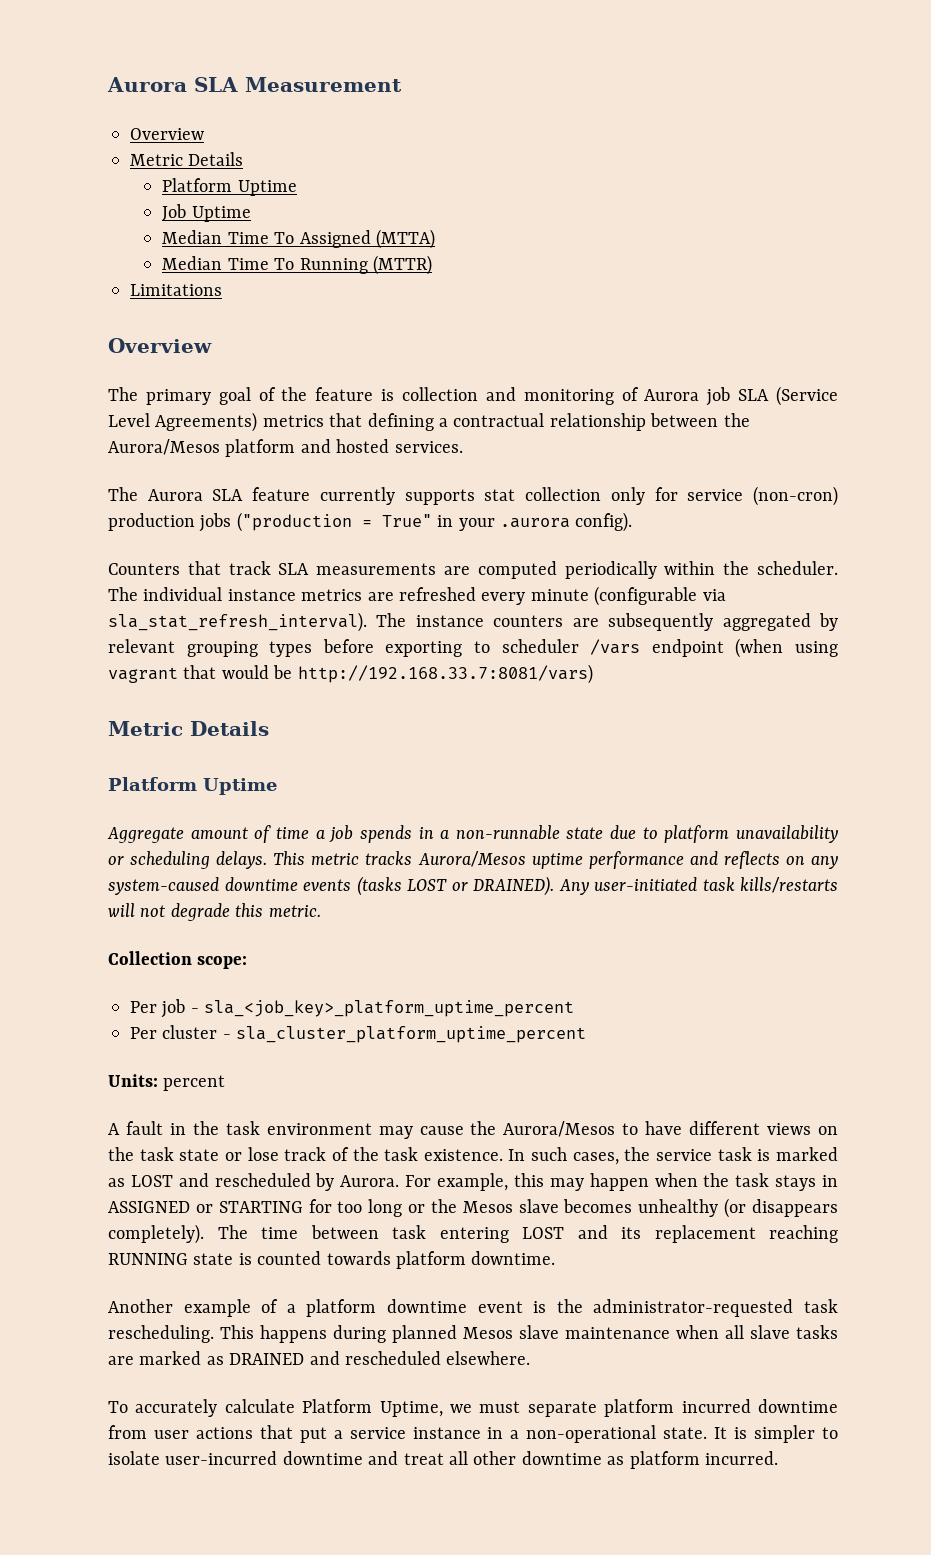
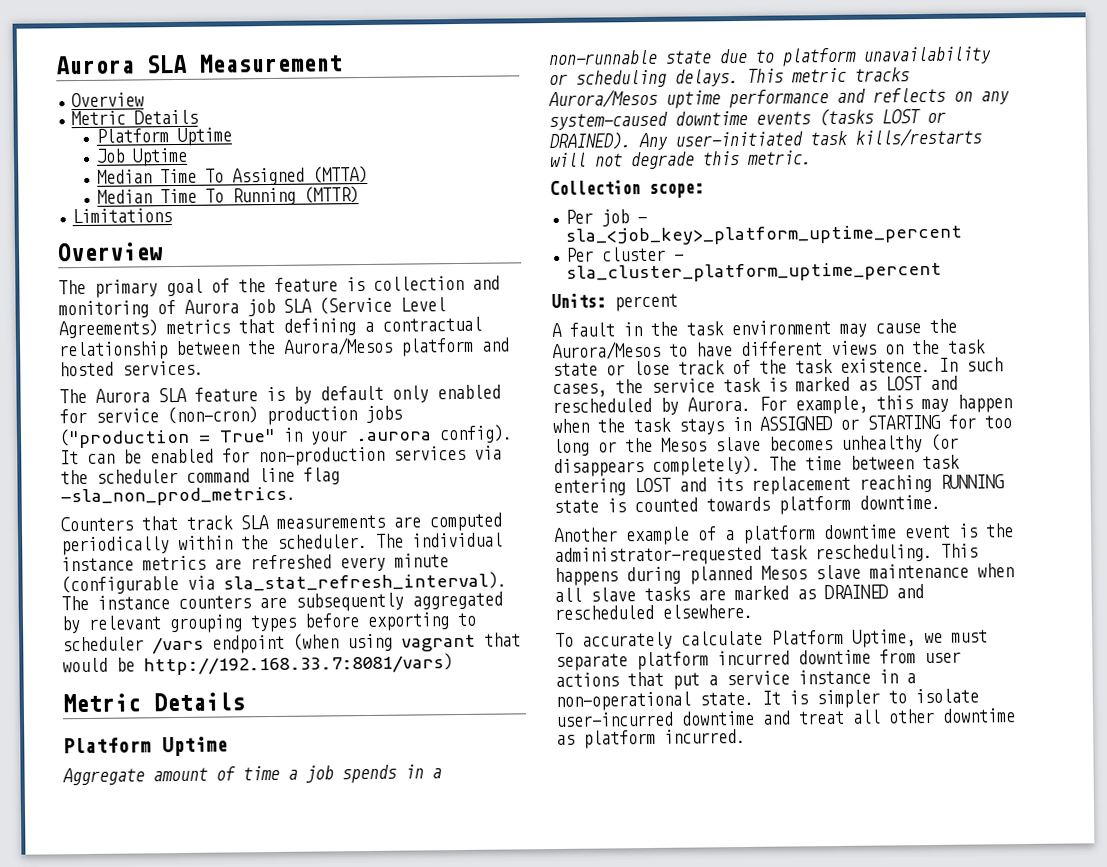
[319,487,645,505] currently supports stat collection only -> [266,384,501,404] is by default only enabled
(633, 522) none -> [60,445,502,467] [60,467,340,485] [60,486,296,507] It can be enabled for non-production services via the scheduler command line flag -sla_non_prod_metrics.

